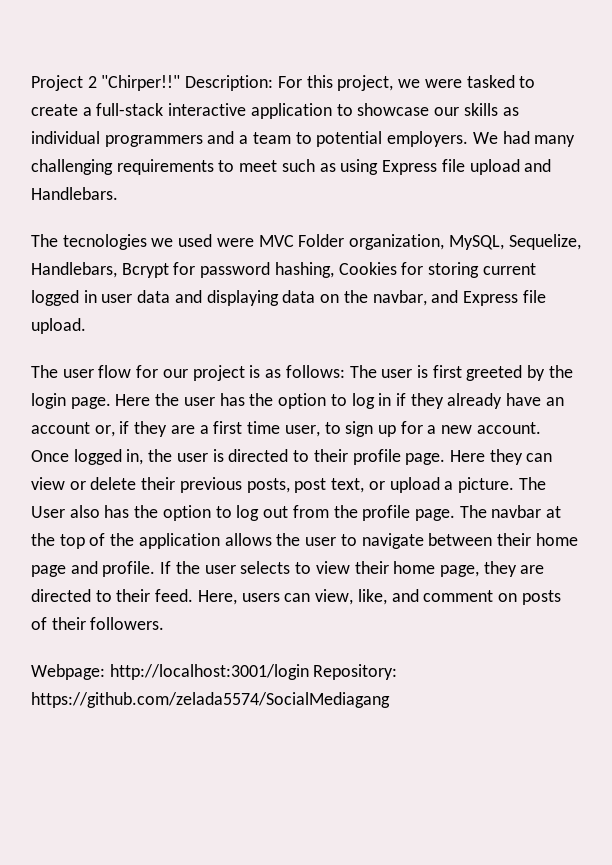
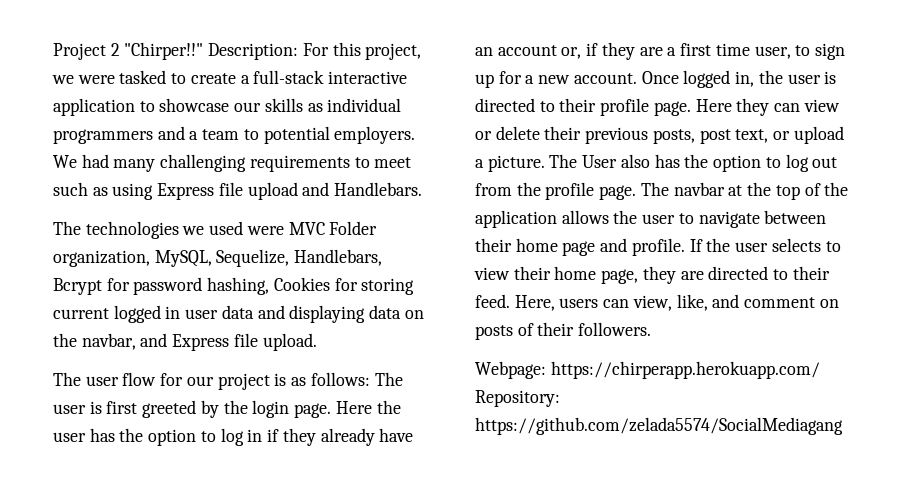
[62,234,147,250] tecnologies -> [85,221,179,239] technologies
[109,664,309,680] http://localhost:3001/login -> [550,361,820,379] https://chirperapp.herokuapp.com/

